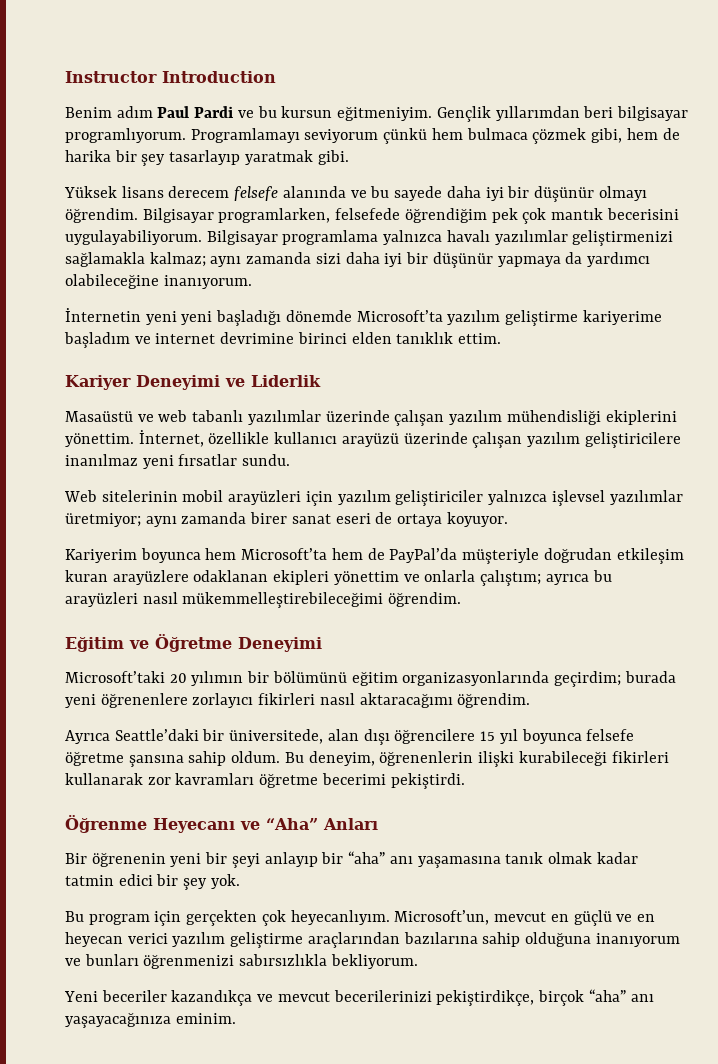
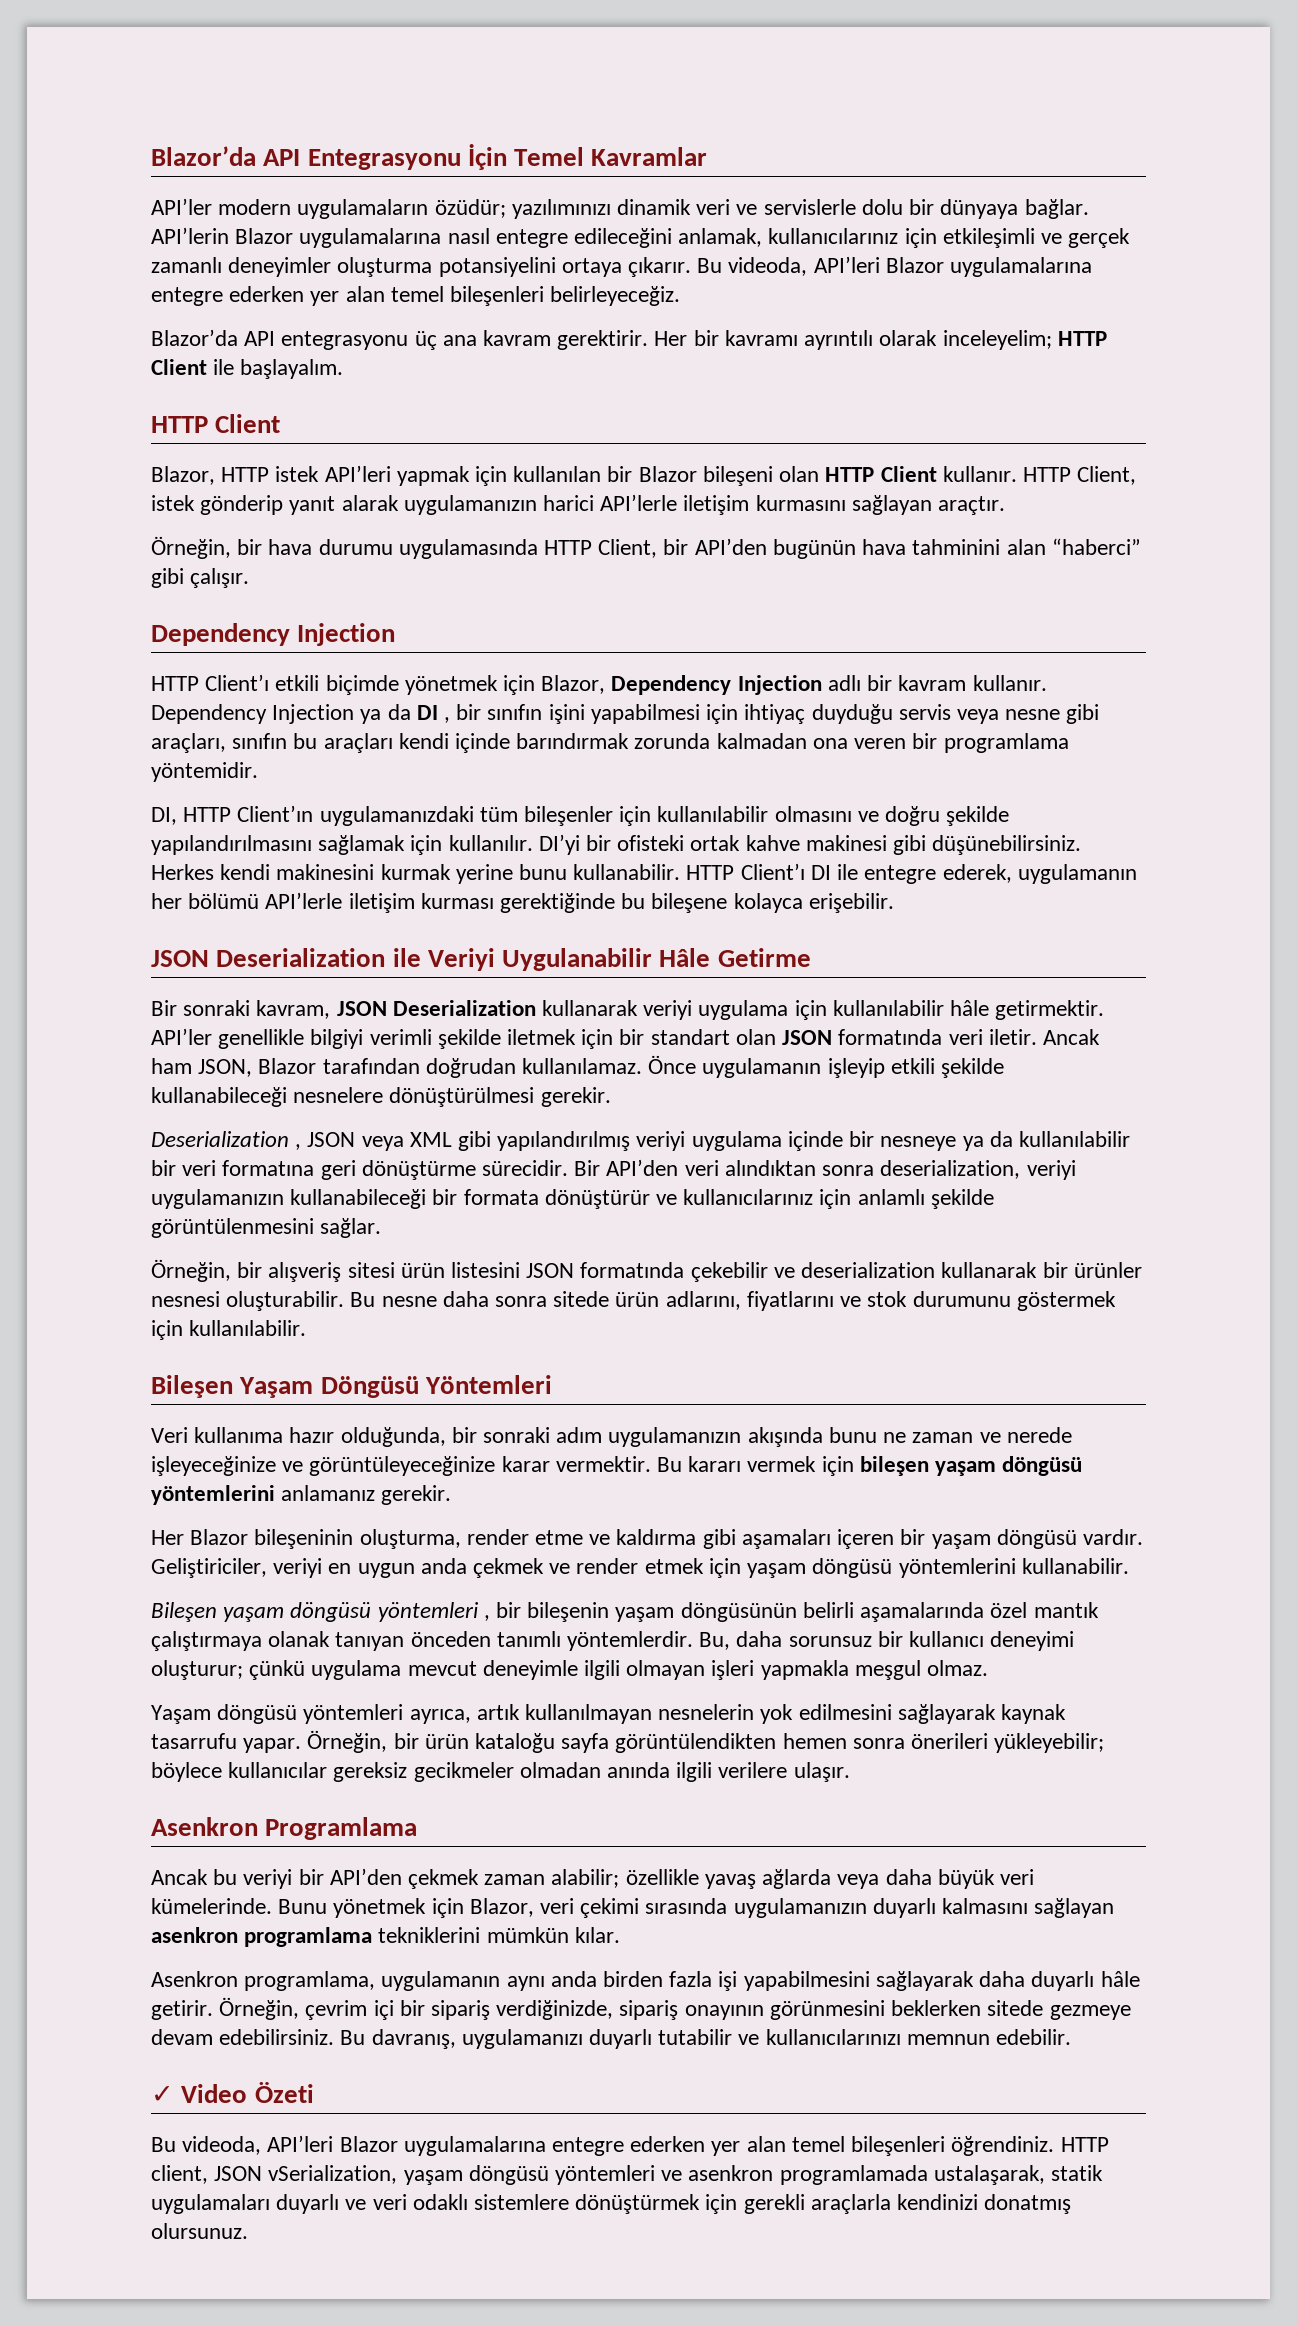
[65,71,276,83] [65,106,688,122] [65,128,680,144] [65,150,349,166] [64,186,647,202] [65,208,679,224] [65,230,674,246] [65,252,650,268] [65,274,252,289] [65,308,662,326] [64,332,502,348] [65,375,321,390] [65,410,677,426] [65,430,681,448] [65,454,291,469] [64,490,683,506] [65,512,508,527] [65,548,684,564] [65,570,612,586] [65,592,462,608] [65,634,322,652] [65,671,676,687] [65,693,531,708] [65,729,635,745] [65,751,669,767] [65,773,465,789] [65,815,378,833] [65,851,638,868] [65,874,240,890] [65,910,655,926] [65,932,680,948] [65,954,418,969] [64,989,654,1006] [65,1012,236,1028] Instructor Introduction // Benim adım Paul Pardi ve bu kursun eğitmeniyim. Gençlik yıllarımdan beri bilgisayar programlıyorum. Programlamayı seviyorum çünkü hem bulmaca çözmek gibi, hem de harika bir şey tasarlayıp yaratmak gibi. // Yüksek lisans derecem felsefe alanında ve bu sayede daha iyi bir düşünür olmayı öğrendim. Bilgisayar programlarken, felsefede öğrendiğim pek çok mantık becerisini uygulayabiliyorum. Bilgisayar programlama yalnızca havalı yazılımlar geliştirmenizi sağlamakla kalmaz; aynı zamanda sizi daha iyi bir düşünür yapmaya da yardımcı olabileceğine inanıyorum. // İnternetin yeni yeni başladığı dönemde Microsoft’ta yazılım geliştirme kariyerime başladım ve internet devrimine birinci elden tanıklık ettim. // Kariyer Deneyimi ve Liderlik // Masaüstü ve web tabanlı yazılımlar üzerinde çalışan yazılım mühendisliği ekiplerini yönettim. İnternet, özellikle kullanıcı arayüzü üzerinde çalışan yazılım geliştiricilere inanılmaz yeni fırsatlar sundu. // Web sitelerinin mobil arayüzleri için yazılım geliştiriciler yalnızca işlevsel yazılımlar üretmiyor; aynı zamanda birer sanat eseri de ortaya koyuyor. // Kariyerim boyunca hem Microsoft’ta hem de PayPal’da müşteriyle doğrudan etkileşim kuran arayüzlere odaklanan ekipleri yönettim ve onlarla çalıştım; ayrıca bu arayüzleri nasıl mükemmelleştirebileceğimi öğrendim. // Eğitim ve Öğretme Deneyimi // Microsoft’taki 20 yılımın bir bölümünü eğitim organizasyonlarında geçirdim; burada yeni öğrenenlere zorlayıcı fikirleri nasıl aktaracağımı öğrendim. // Ayrıca Seattle’daki bir üniversitede, alan dışı öğrencilere 15 yıl boyunca felsefe öğretme şansına sahip oldum. Bu deneyim, öğrenenlerin ilişki kurabileceği fikirleri kullanarak zor kavramları öğretme becerimi pekiştirdi. // Öğrenme Heyecanı ve “Aha” Anları // Bir öğrenenin yeni bir şeyi anlayıp bir “aha” anı yaşamasına tanık olmak kadar tatmin edici bir şey yok. // Bu program için gerçekten çok heyecanlıyım. Microsoft’un, mevcut en güçlü ve en heyecan verici yazılım geliştirme araçlarından bazılarına sahip olduğuna inanıyorum ve bunları öğrenmenizi sabırsızlıkla bekliyorum. // Yeni beceriler kazandıkça ve mevcut becerilerinizi pekiştirdikçe, birçok “aha” anı yaşayacağınıza eminim. -> [151,144,708,170] [151,198,1089,219] [151,227,1131,248] [151,256,1093,277] [151,286,681,306] [151,329,1107,350] [151,359,344,379] [151,414,281,433] [151,465,1137,486] [151,494,1006,515] [151,536,1141,559] [151,568,250,588] [151,623,396,646] [151,674,1047,695] [151,704,1100,724] [151,733,1069,753] [151,762,258,782] [151,805,1010,826] [151,834,1082,855] [151,863,1137,884] [151,892,894,913] [151,948,811,971] [151,1000,1105,1020] [151,1028,1100,1049] [151,1055,1005,1078] [151,1087,611,1107] [151,1131,1130,1151] [151,1159,1076,1180] [151,1189,994,1209] [151,1218,382,1238] [151,1259,1142,1282] [151,1291,1116,1311] [151,1320,307,1340] [151,1375,552,1398] [151,1427,1072,1447] [151,1456,1083,1476] [151,1485,452,1505] [151,1529,1143,1549] [151,1558,1129,1578] [151,1602,1099,1622] [151,1631,1075,1651] [151,1660,989,1680] [151,1704,1067,1724] [151,1730,1105,1753] [151,1762,850,1782] [151,1817,418,1840] [151,1868,1034,1889] [151,1898,1115,1918] [151,1927,620,1947] [151,1971,1140,1991] [151,1997,1131,2020] [151,2029,1072,2049] [151,2082,314,2103] [151,2135,1109,2156] [151,2165,1104,2185] [151,2194,1072,2214] [151,2223,248,2239] Blazor’da API Entegrasyonu İçin Temel Kavramlar // API’ler modern uygulamaların özüdür; yazılımınızı dinamik veri ve servislerle dolu bir dünyaya bağlar. API’lerin Blazor uygulamalarına nasıl entegre edileceğini anlamak, kullanıcılarınız için etkileşimli ve gerçek zamanlı deneyimler oluşturma potansiyelini ortaya çıkarır. Bu videoda, API’leri Blazor uygulamalarına entegre ederken yer alan temel bileşenleri belirleyeceğiz. // Blazor’da API entegrasyonu üç ana kavram gerektirir. Her bir kavramı ayrıntılı olarak inceleyelim; HTTP Client ile başlayalım. // HTTP Client // Blazor, HTTP istek API’leri yapmak için kullanılan bir Blazor bileşeni olan HTTP Client kullanır. HTTP Client, istek gönderip yanıt alarak uygulamanızın harici API’lerle iletişim kurmasını sağlayan araçtır. // Örneğin, bir hava durumu uygulamasında HTTP Client, bir API’den bugünün hava tahminini alan “haberci” gibi çalışır. // Dependency Injection // HTTP Client’ı etkili biçimde yönetmek için Blazor, Dependency Injection adlı bir kavram kullanır. Dependency Injection ya da DI , bir sınıfın işini yapabilmesi için ihtiyaç duyduğu servis veya nesne gibi araçları, sınıfın bu araçları kendi içinde barındırmak zorunda kalmadan ona veren bir programlama yöntemidir. // DI, HTTP Client’ın uygulamanızdaki tüm bileşenler için kullanılabilir olmasını ve doğru şekilde yapılandırılmasını sağlamak için kullanılır. DI’yi bir ofisteki ortak kahve makinesi gibi düşünebilirsiniz. Herkes kendi makinesini kurmak yerine bunu kullanabilir. HTTP Client’ı DI ile entegre ederek, uygulamanın her bölümü API’lerle iletişim kurması gerektiğinde bu bileşene kolayca erişebilir. // JSON Deserialization ile Veriyi Uygulanabilir Hâle Getirme // Bir sonraki kavram, JSON Deserialization kullanarak veriyi uygulama için kullanılabilir hâle getirmektir. API’ler genellikle bilgiyi verimli şekilde iletmek için bir standart olan JSON formatında veri iletir. Ancak ham JSON, Blazor tarafından doğrudan kullanılamaz. Önce uygulamanın işleyip etkili şekilde kullanabileceği nesnelere dönüştürülmesi gerekir. // Deserialization , JSON veya XML gibi yapılandırılmış veriyi uygulama içinde bir nesneye ya da kullanılabilir bir veri formatına geri dönüştürme sürecidir. Bir API’den veri alındıktan sonra deserialization, veriyi uygulamanızın kullanabileceği bir formata dönüştürür ve kullanıcılarınız için anlamlı şekilde görüntülenmesini sağlar. // Örneğin, bir alışveriş sitesi ürün listesini JSON formatında çekebilir ve deserialization kullanarak bir ürünler nesnesi oluşturabilir. Bu nesne daha sonra sitede ürün adlarını, fiyatlarını ve stok durumunu göstermek için kullanılabilir. // Bileşen Yaşam Döngüsü Yöntemleri // Veri kullanıma hazır olduğunda, bir sonraki adım uygulamanızın akışında bunu ne zaman ve nerede işleyeceğinize ve görüntüleyeceğinize karar vermektir. Bu kararı vermek için bileşen yaşam döngüsü yöntemlerini anlamanız gerekir. // Her Blazor bileşeninin oluşturma, render etme ve kaldırma gibi aşamaları içeren bir yaşam döngüsü vardır. Geliştiriciler, veriyi en uygun anda çekmek ve render etmek için yaşam döngüsü yöntemlerini kullanabilir. // Bileşen yaşam döngüsü yöntemleri , bir bileşenin yaşam döngüsünün belirli aşamalarında özel mantık çalıştırmaya olanak tanıyan önceden tanımlı yöntemlerdir. Bu, daha sorunsuz bir kullanıcı deneyimi oluşturur; çünkü uygulama mevcut deneyimle ilgili olmayan işleri yapmakla meşgul olmaz. // Yaşam döngüsü yöntemleri ayrıca, artık kullanılmayan nesnelerin yok edilmesini sağlayarak kaynak tasarrufu yapar. Örneğin, bir ürün kataloğu sayfa görüntülendikten hemen sonra önerileri yükleyebilir; böylece kullanıcılar gereksiz gecikmeler olmadan anında ilgili verilere ulaşır. // Asenkron Programlama // Ancak bu veriyi bir API’den çekmek zaman alabilir; özellikle yavaş ağlarda veya daha büyük veri kümelerinde. Bunu yönetmek için Blazor, veri çekimi sırasında uygulamanızın duyarlı kalmasını sağlayan asenkron programlama tekniklerini mümkün kılar. // Asenkron programlama, uygulamanın aynı anda birden fazla işi yapabilmesini sağlayarak daha duyarlı hâle getirir. Örneğin, çevrim içi bir sipariş verdiğinizde, sipariş onayının görünmesini beklerken sitede gezmeye devam edebilirsiniz. Bu davranış, uygulamanızı duyarlı tutabilir ve kullanıcılarınızı memnun edebilir. // ✓ Video Özeti // Bu videoda, API’leri Blazor uygulamalarına entegre ederken yer alan temel bileşenleri öğrendiniz. HTTP client, JSON vSerialization, yaşam döngüsü yöntemleri ve asenkron programlamada ustalaşarak, statik uygulamaları duyarlı ve veri odaklı sistemlere dönüştürmek için gerekli araçlarla kendinizi donatmış olursunuz.

